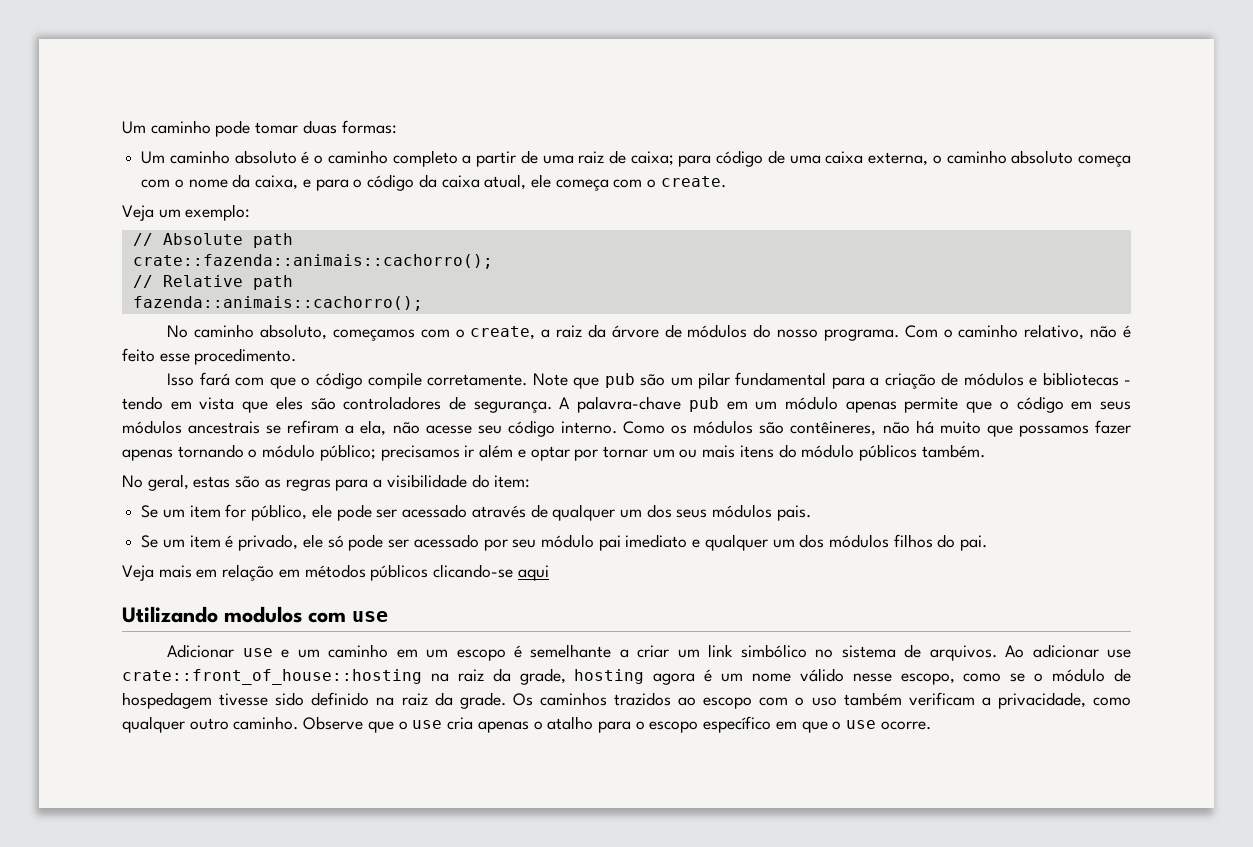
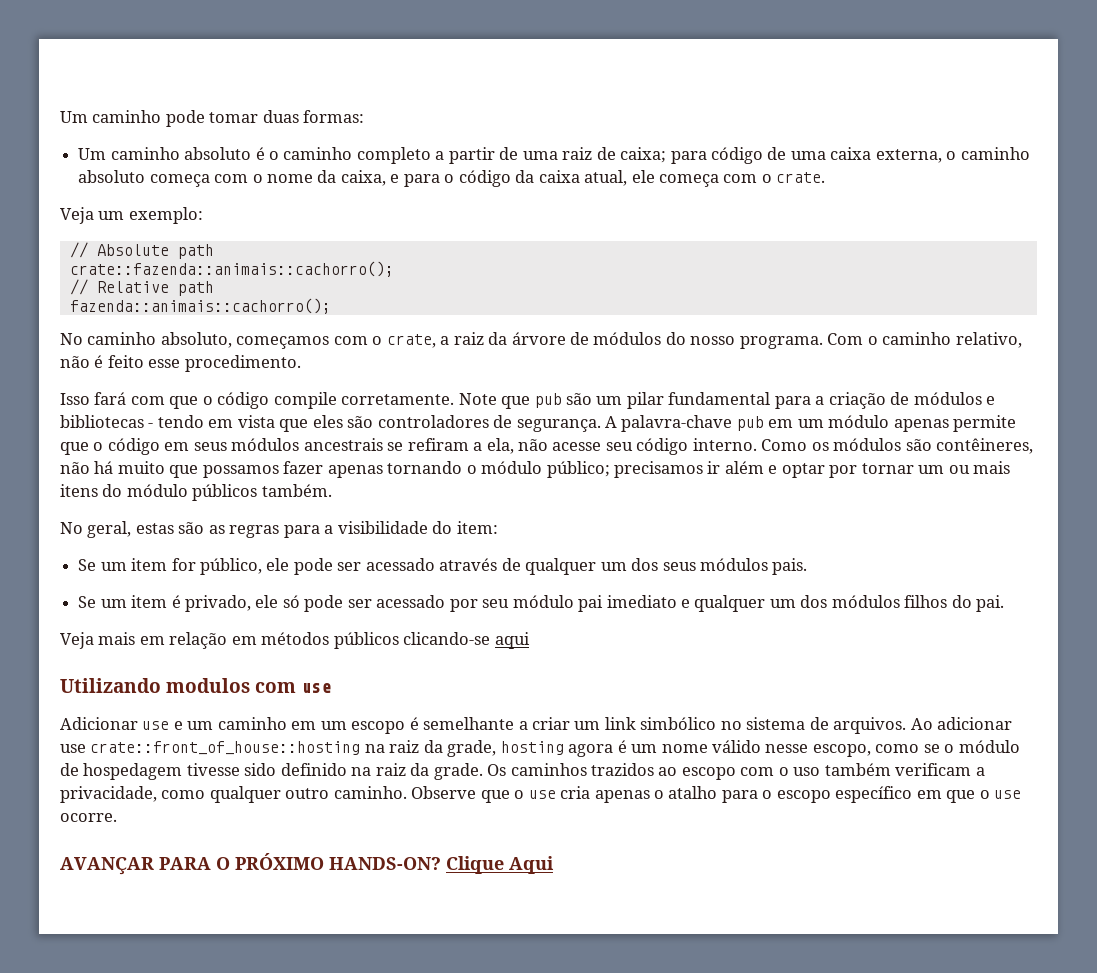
[660,176,726,188] create. -> [776,172,826,183] crate.
[470,326,536,340] create, -> [386,334,436,348] crate,
(931, 725) none -> [60,853,554,875] // AVANÇAR PARA O PRÓXIMO HANDS-ON? Clique Aqui

